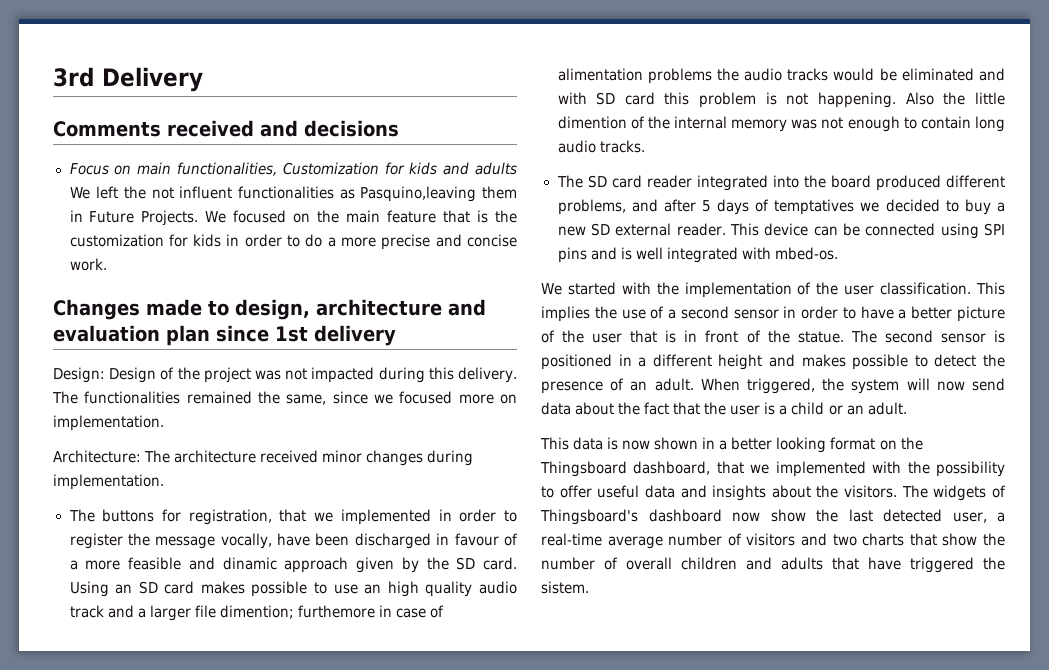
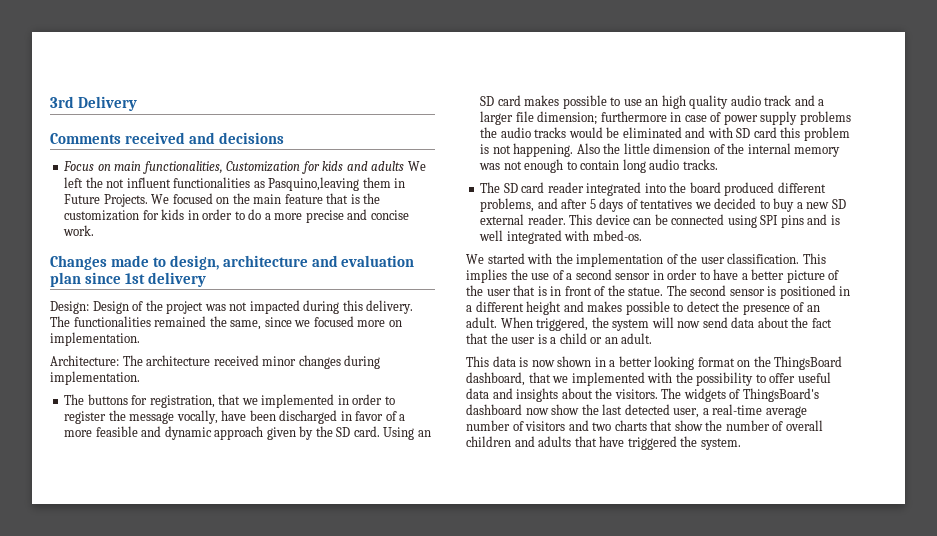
[454,533,499,546] favour -> [355,411,384,421] favor
[222,557,277,570] dinamic -> [164,426,212,440] dynamic
[219,605,375,619] dimention; furthemore -> [537,111,667,125] dimension; furthermore
[557,68,643,81] alimentation -> [723,111,798,125] power supply
[557,116,627,129] dimention -> [653,143,711,154] dimension
[774,199,855,215] temptatives -> [640,199,693,209] tentatives
[540,461,627,477] Thingsboard -> [774,356,843,370] ThingsBoard
[540,509,638,525] Thingsboard's -> [742,388,819,402] ThingsBoard's
[541,581,589,594] sistem. -> [700,438,741,450] system.

